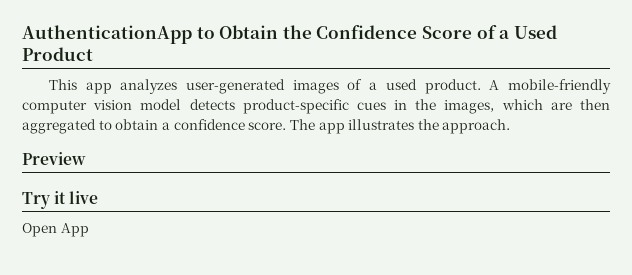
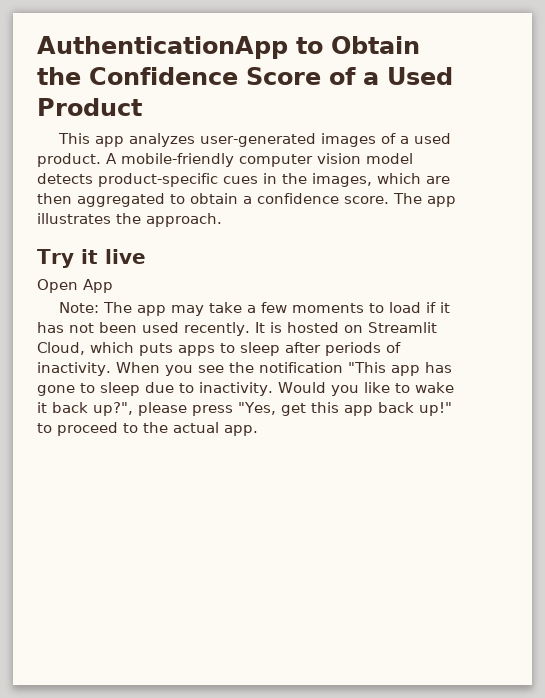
[22,152,86,165] // Preview -> (222, 220) none
(89, 230) none -> [58,302,450,316] [37,322,437,336] [37,342,401,356] [37,362,452,376] [37,382,454,396] [37,402,452,416] [37,422,258,436] // Note: The app may take a few moments to load if it has not been used recently. It is hosted on Streamlit Cloud, which puts apps to sleep after periods of inactivity. When you see the notification "This app has gone to sleep due to inactivity. Would you like to wake it back up?", please press "Yes, get this app back up!" to proceed to the actual app.

